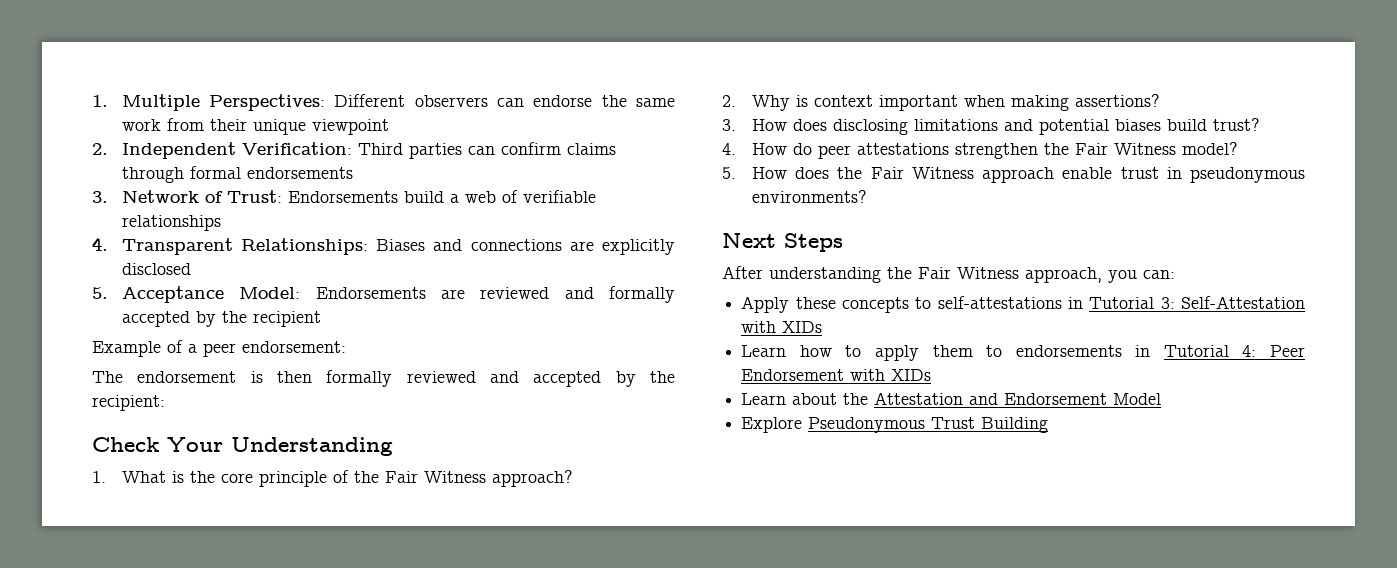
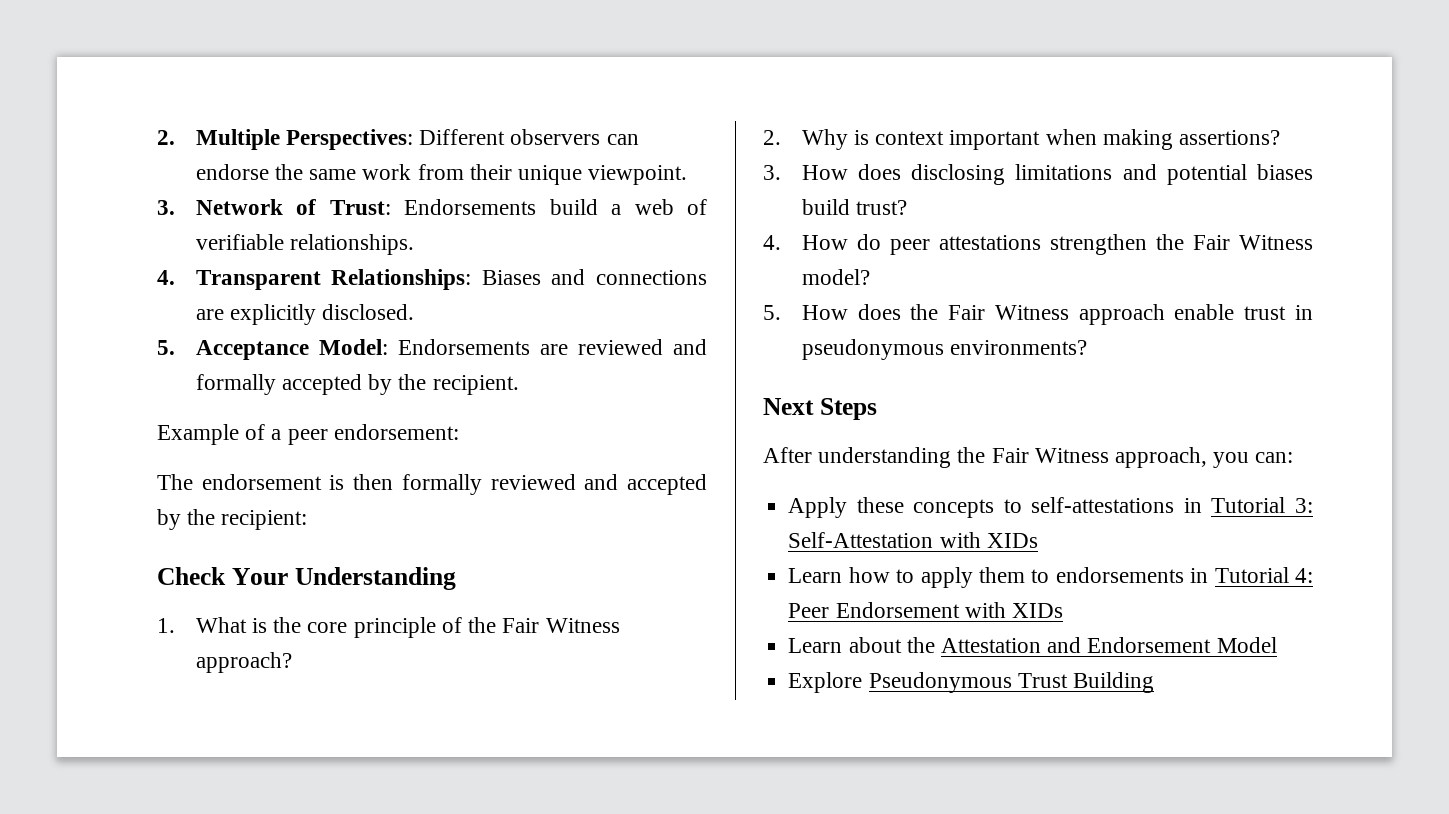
[92,95,108,107] 1. -> [157,130,175,145] 2.
[311,119,389,135] [92,142,616,159] [121,166,353,183] viewpoint // 2. Independent Verification: Third parties can confirm claims through formal endorsements -> [588,165,688,185] viewpoint.
[121,215,221,231] relationships -> [290,234,415,255] relationships.
[121,263,191,275] disclosed -> [322,304,415,320] disclosed.
[252,311,321,327] recipient -> [432,375,519,395] recipient.

